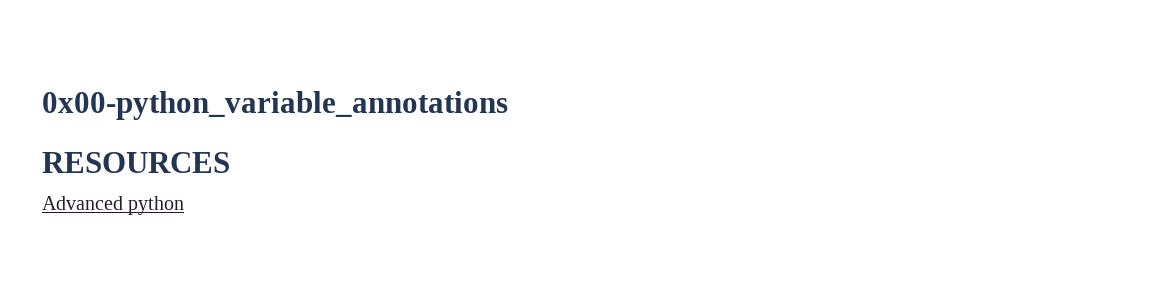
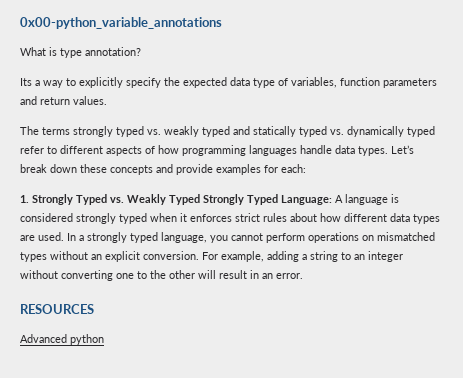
(508, 105) none -> [20,47,141,58] [20,77,437,88] [20,96,107,105] [20,126,435,137] [20,145,414,156] [20,164,306,175] [20,194,399,205] [20,213,440,224] [20,232,435,243] [20,251,403,262] [20,270,303,281] // What is type annotation? // Its a way to explicitly specify the expected data type of variables, function parameters and return values. // The terms strongly typed vs. weakly typed and statically typed vs. dynamically typed refer to different aspects of how programming languages handle data types. Let’s break down these concepts and provide examples for each: // 1. Strongly Typed vs. Weakly Typed Strongly Typed Language: A language is considered strongly typed when it enforces strict rules about how different data types are used. In a strongly typed language, you cannot perform operations on mismatched types without an explicit conversion. For example, adding a string to an integer without converting one to the other will result in an error.

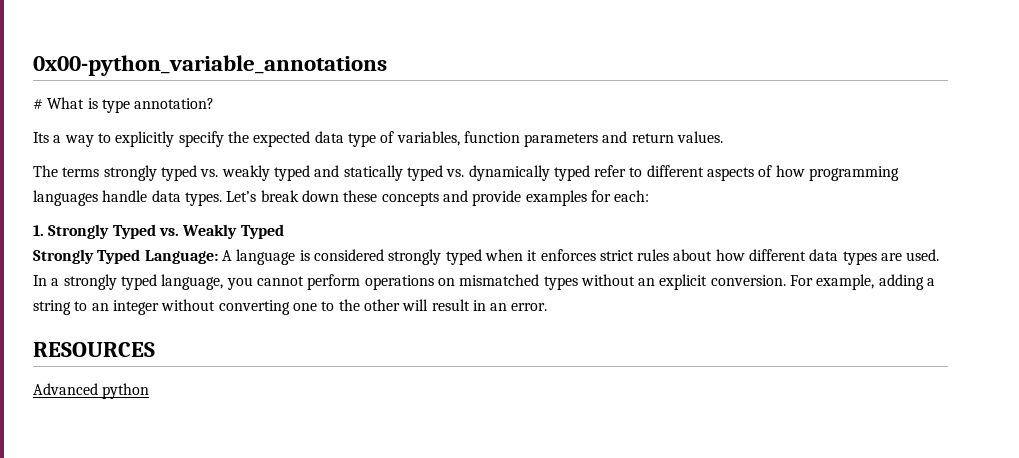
(222, 23) none -> [33,99,43,109] #
(200, 199) none -> (284, 231) //

